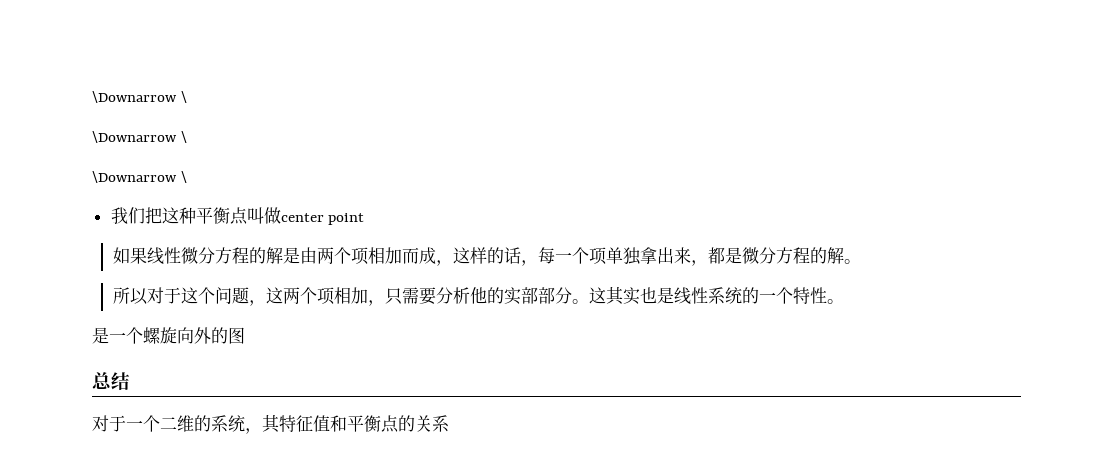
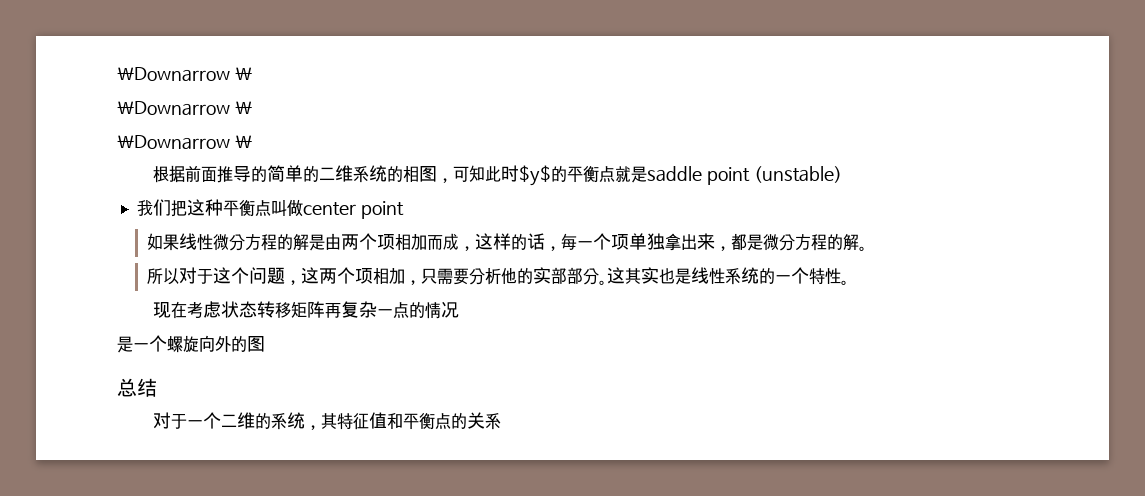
(187, 177) none -> [153,165,842,186] // 根据前面推导的简单的二维系统的相图，可知此时$y$的平衡点就是saddle point (unstable)
(844, 301) none -> [153,301,460,319] // 现在考虑状态转移矩阵再复杂一点的情况

